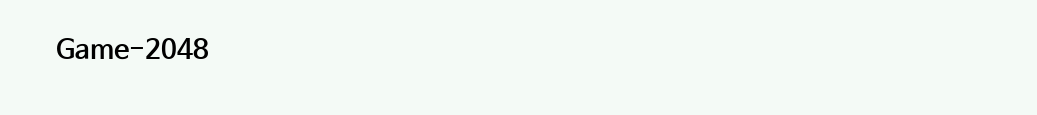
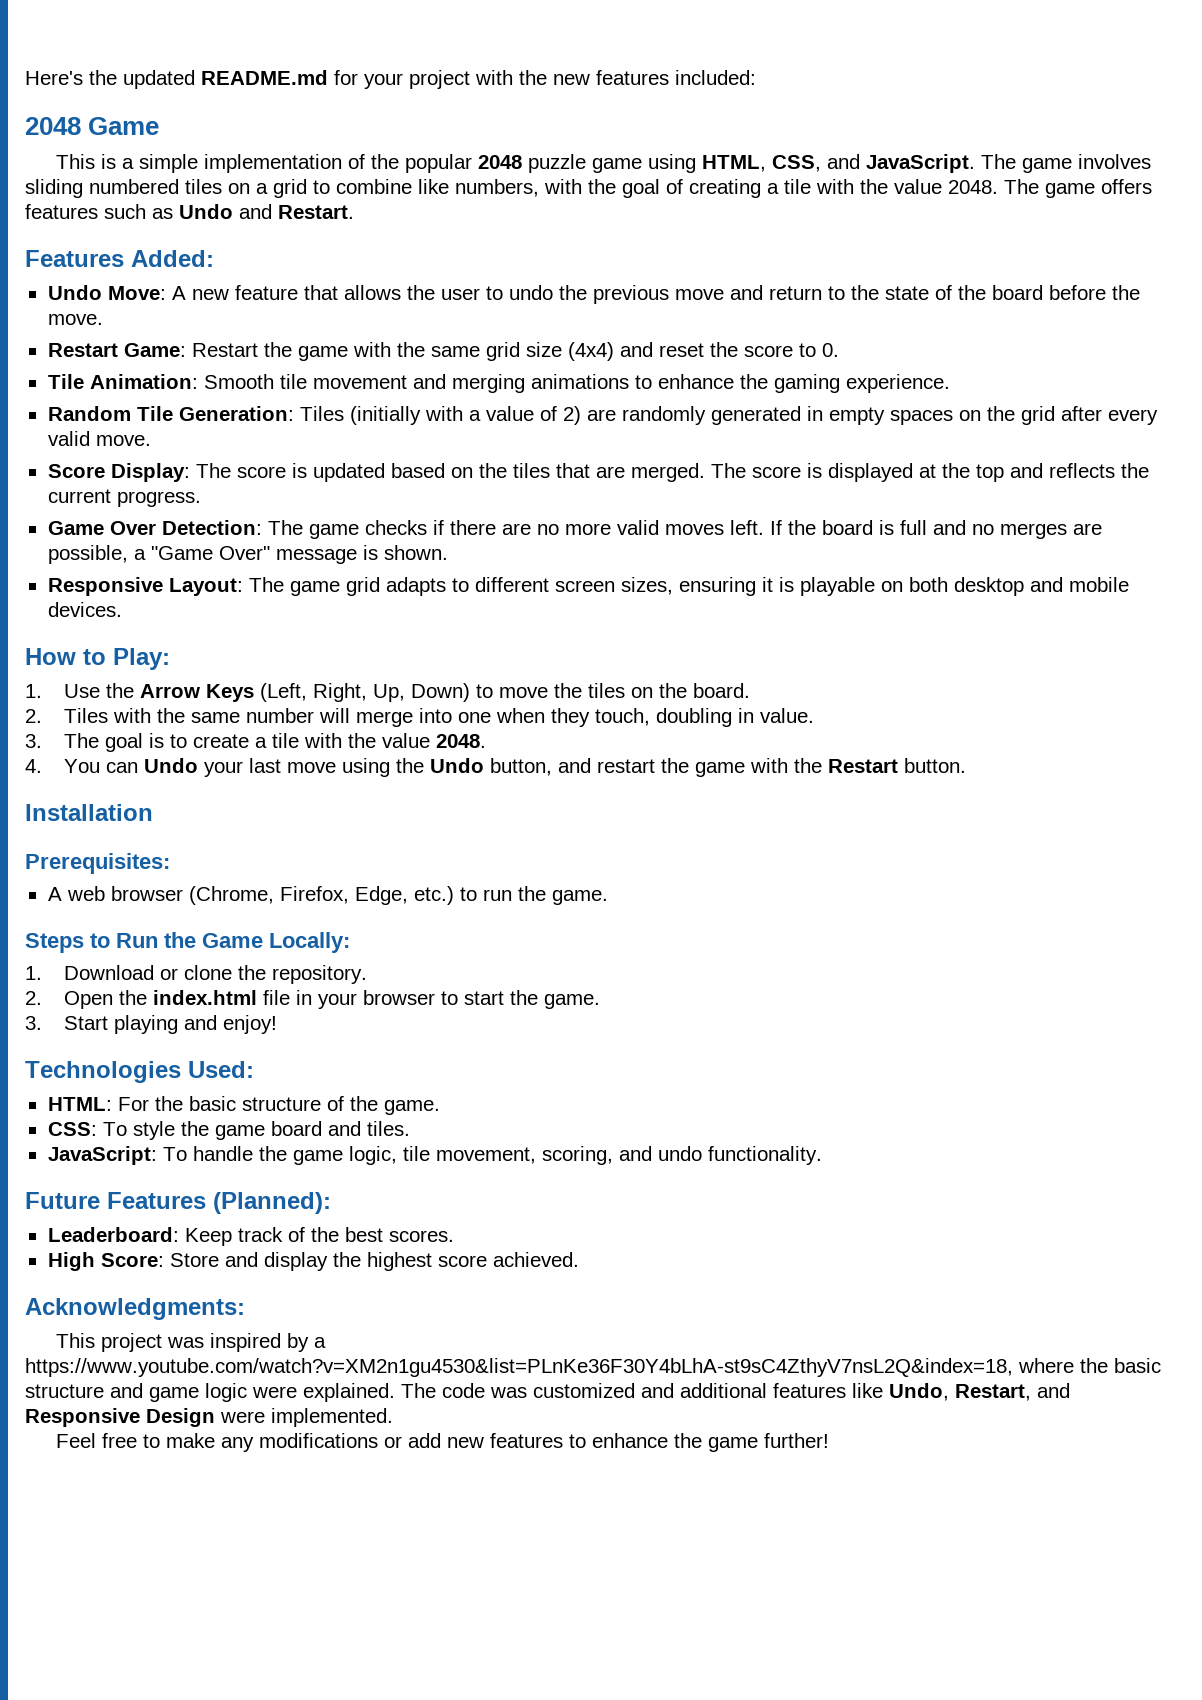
[56,38,209,60] Game-2048 -> [25,70,756,89] [25,117,160,135] [55,154,1151,173] [25,179,1152,198] [25,204,354,219] [25,250,214,267] [47,285,1140,304] [47,314,103,325] [47,342,839,361] [47,374,950,393] [47,406,1158,425] [47,431,151,446] [47,463,1149,482] [47,489,201,507] [47,520,1102,539] [47,545,448,564] [47,577,1129,596] [47,602,122,617] [25,648,170,670] [25,683,751,702] [25,708,815,727] [25,733,487,752] [25,758,967,777] [25,804,153,821] [25,853,170,874] [47,886,608,905] [25,932,350,953] [25,965,368,984] [25,990,601,1009] [25,1015,278,1034] [25,1061,254,1083] [47,1096,440,1115] [47,1121,410,1140] [47,1146,822,1165] [25,1192,331,1214] [47,1227,454,1246] [47,1252,579,1271] [25,1298,245,1320] [55,1333,326,1352] [25,1358,1161,1377] [25,1383,1070,1402] [25,1408,393,1427] [55,1433,829,1452] Here's the updated README.md for your project with the new features included: // 2048 Game // This is a simple implementation of the popular 2048 puzzle game using HTML, CSS, and JavaScript. The game involves sliding numbered tiles on a grid to combine like numbers, with the goal of creating a tile with the value 2048. The game offers features such as Undo and Restart. // Features Added: // Undo Move: A new feature that allows the user to undo the previous move and return to the state of the board before the move. // Restart Game: Restart the game with the same grid size (4x4) and reset the score to 0. // Tile Animation: Smooth tile movement and merging animations to enhance the gaming experience. // Random Tile Generation: Tiles (initially with a value of 2) are randomly generated in empty spaces on the grid after every valid move. // Score Display: The score is updated based on the tiles that are merged. The score is displayed at the top and reflects the current progress. // Game Over Detection: The game checks if there are no more valid moves left. If the board is full and no merges are possible, a "Game Over" message is shown. // Responsive Layout: The game grid adapts to different screen sizes, ensuring it is playable on both desktop and mobile devices. // How to Play: // 1. Use the Arrow Keys (Left, Right, Up, Down) to move the tiles on the board. // 2. Tiles with the same number will merge into one when they touch, doubling in value. // 3. The goal is to create a tile with the value 2048. // 4. You can Undo your last move using the Undo button, and restart the game with the Restart button. // Installation // Prerequisites: // A web browser (Chrome, Firefox, Edge, etc.) to run the game. // Steps to Run the Game Locally: // 1. Download or clone the repository. // 2. Open the index.html file in your browser to start the game. // 3. Start playing and enjoy! // Technologies Used: // HTML: For the basic structure of the game. // CSS: To style the game board and tiles. // JavaScript: To handle the game logic, tile movement, scoring, and undo functionality. // Future Features (Planned): // Leaderboard: Keep track of the best scores. // High Score: Store and display the highest score achieved. // Acknowledgments: // This project was inspired by a https://www.youtube.com/watch?v=XM2n1gu4530&list=PLnKe36F30Y4bLhA-st9sC4ZthyV7nsL2Q&index=18, where the basic structure and game logic were explained. The code was customized and additional features like Undo, Restart, and Responsive Design were implemented. // Feel free to make any modifications or add new features to enhance the game further!

